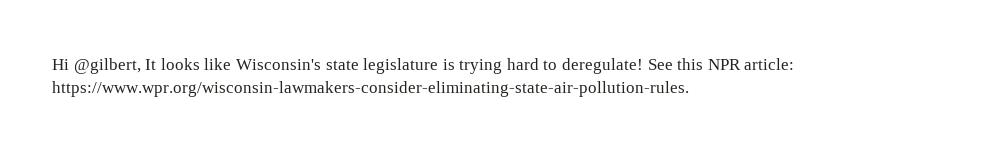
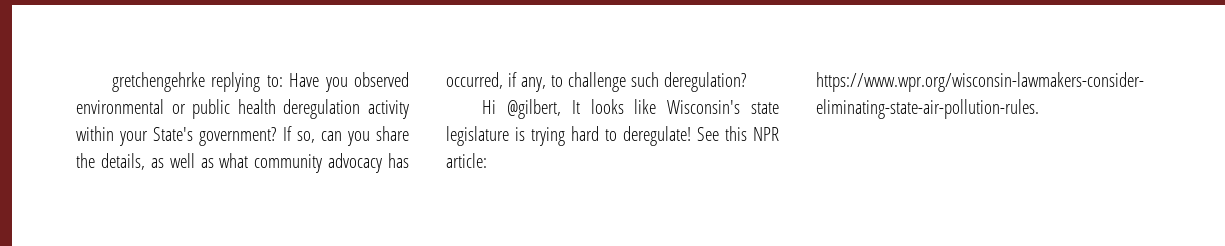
(52, 64) none -> [112,72,409,92] [76,99,409,119] [76,126,409,146] [76,153,409,173] [446,72,746,92] gretchengehrke replying to: Have you observed environmental or public health deregulation activity within your State's government? If so, can you share the details, as well as what community advocacy has occurred, if any, to challenge such deregulation? //

